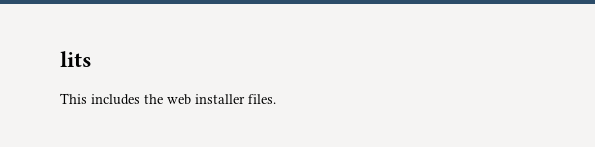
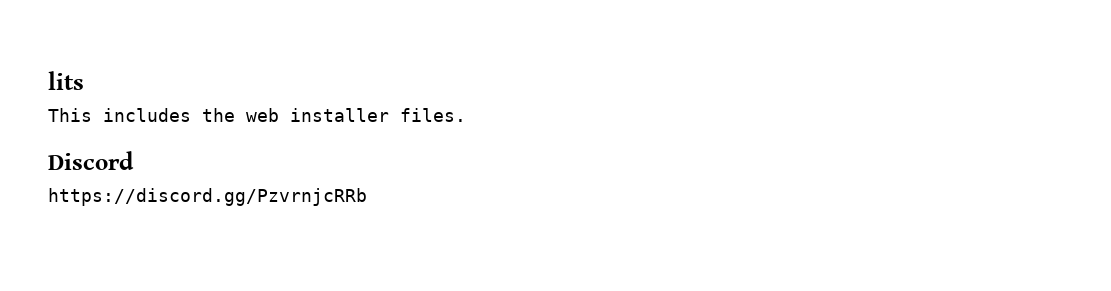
(276, 99) none -> [48,151,134,170] [48,188,367,206] // Discord // https://discord.gg/PzvrnjcRRb

